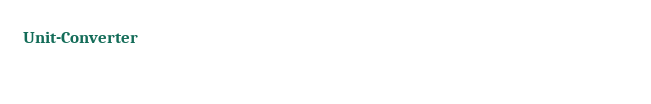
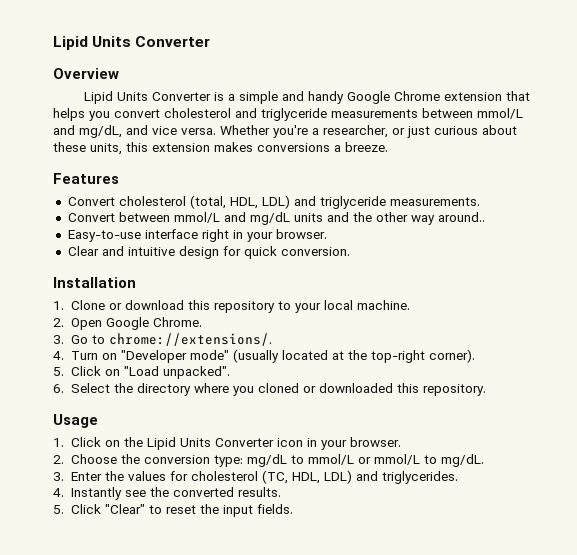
[23,31,138,43] Unit-Converter -> [53,36,211,50] [53,68,119,79] [83,91,530,104] [53,108,523,121] [53,125,517,138] [53,142,388,155] [53,173,119,184] [67,195,480,209] [67,212,485,225] [67,229,327,242] [67,246,350,259] [53,277,136,288] [53,300,410,313] [53,317,202,330] [53,333,272,346] [53,349,475,363] [53,366,230,379] [53,383,486,396] [53,414,98,428] [53,437,401,450] [53,454,484,467] [53,470,458,484] [53,487,281,500] [53,504,293,517] Lipid Units Converter // Overview // Lipid Units Converter is a simple and handy Google Chrome extension that helps you convert cholesterol and triglyceride measurements between mmol/L and mg/dL, and vice versa. Whether you're a researcher, or just curious about these units, this extension makes conversions a breeze. // Features // Convert cholesterol (total, HDL, LDL) and triglyceride measurements. // Convert between mmol/L and mg/dL units and the other way around.. // Easy-to-use interface right in your browser. // Clear and intuitive design for quick conversion. // Installation // 1. Clone or download this repository to your local machine. // 2. Open Google Chrome. // 3. Go to chrome://extensions/. // 4. Turn on "Developer mode" (usually located at the top-right corner). // 5. Click on "Load unpacked". // 6. Select the directory where you cloned or downloaded this repository. // Usage // 1. Click on the Lipid Units Converter icon in your browser. // 2. Choose the conversion type: mg/dL to mmol/L or mmol/L to mg/dL. // 3. Enter the values for cholesterol (TC, HDL, LDL) and triglycerides. // 4. Instantly see the converted results. // 5. Click "Clear" to reset the input fields.

